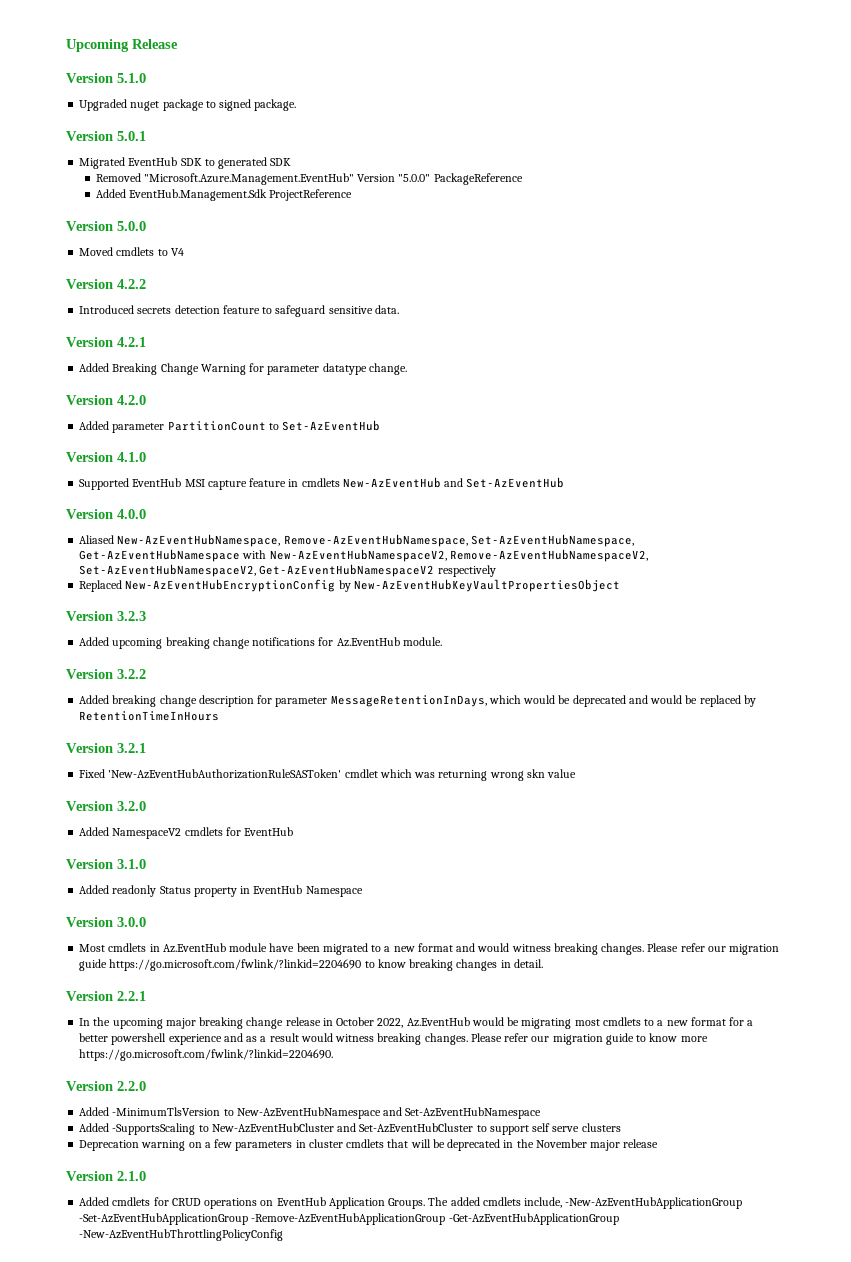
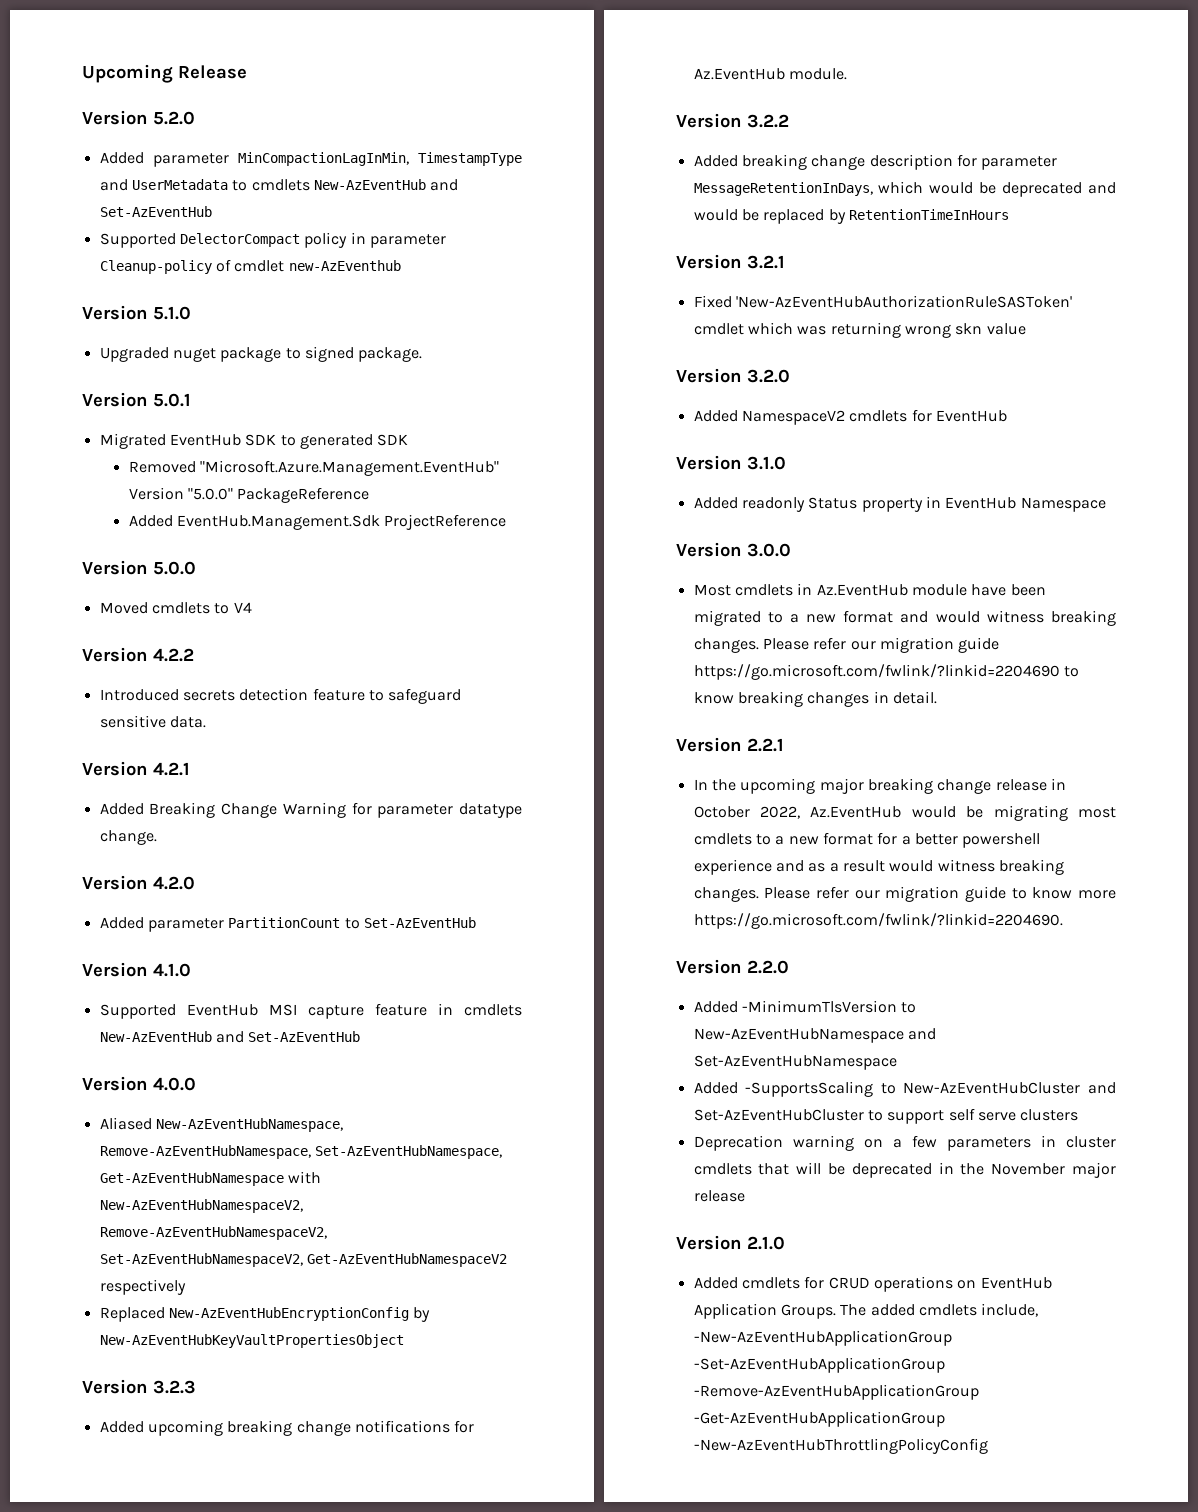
(178, 44) none -> [82,110,195,125] [99,152,522,167] [99,179,459,191] [99,206,212,217] [99,232,446,248] [99,259,401,274] // Version 5.2.0 // Added parameter MinCompactionLagInMin, TimestampType and UserMetadata to cmdlets New-AzEventHub and Set-AzEventHub // Supported DelectorCompact policy in parameter Cleanup-policy of cmdlet new-AzEventhub

